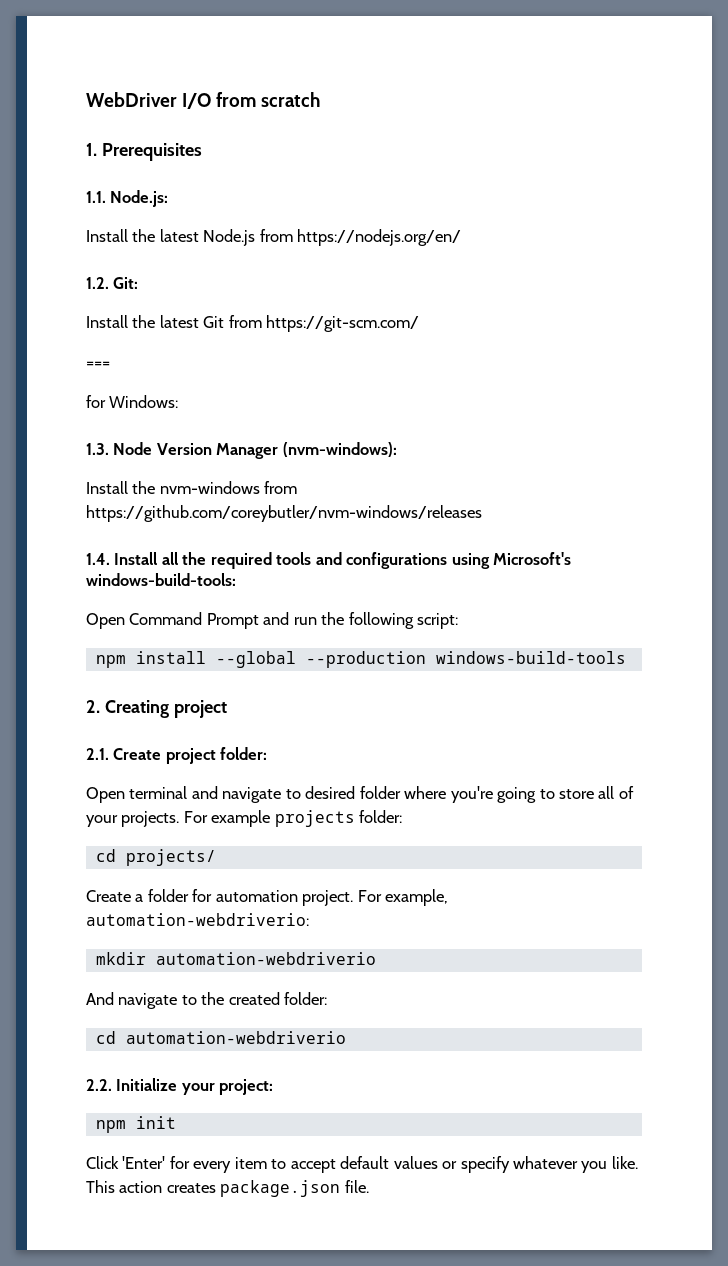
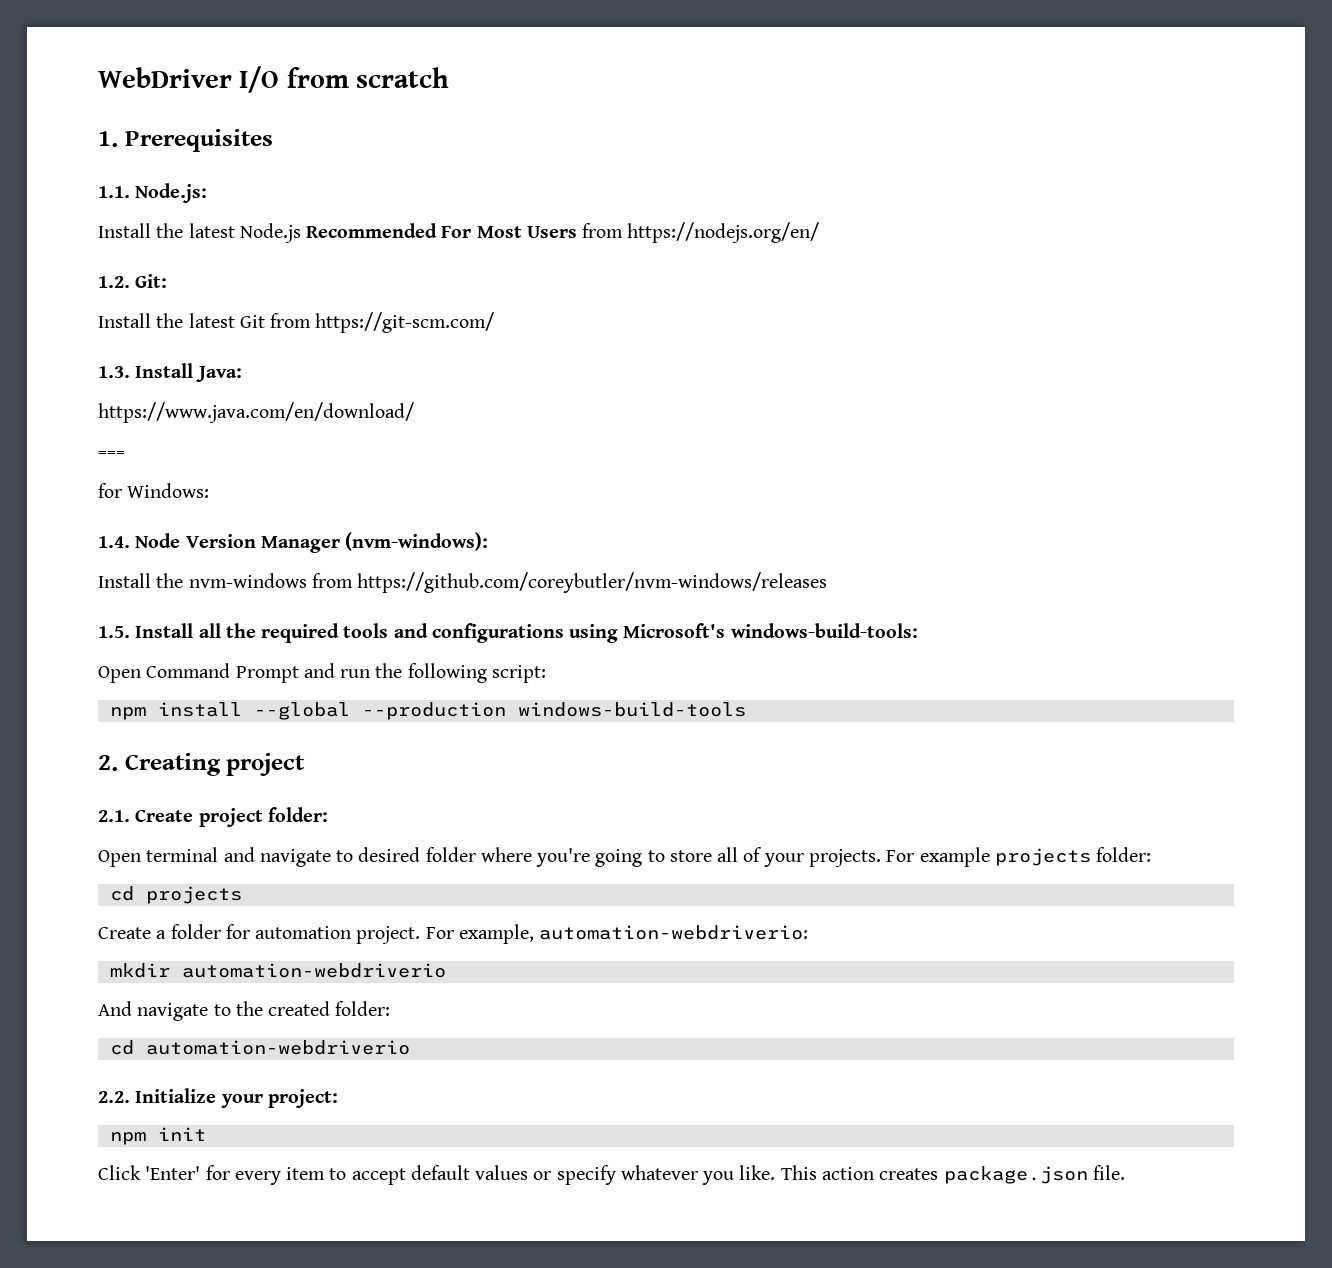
(256, 237) none -> [306,223,577,238] Recommended For Most Users
(420, 323) none -> [98,363,242,382] [98,402,414,423] // 1.3. Install Java: // https://www.java.com/en/download/
[86,443,109,455] 1.3. -> [98,536,130,548] 1.4.
[86,553,110,565] 1.4. -> [98,626,130,638] 1.5.
[125,849,216,866] projects/ -> [145,886,242,904] projects

